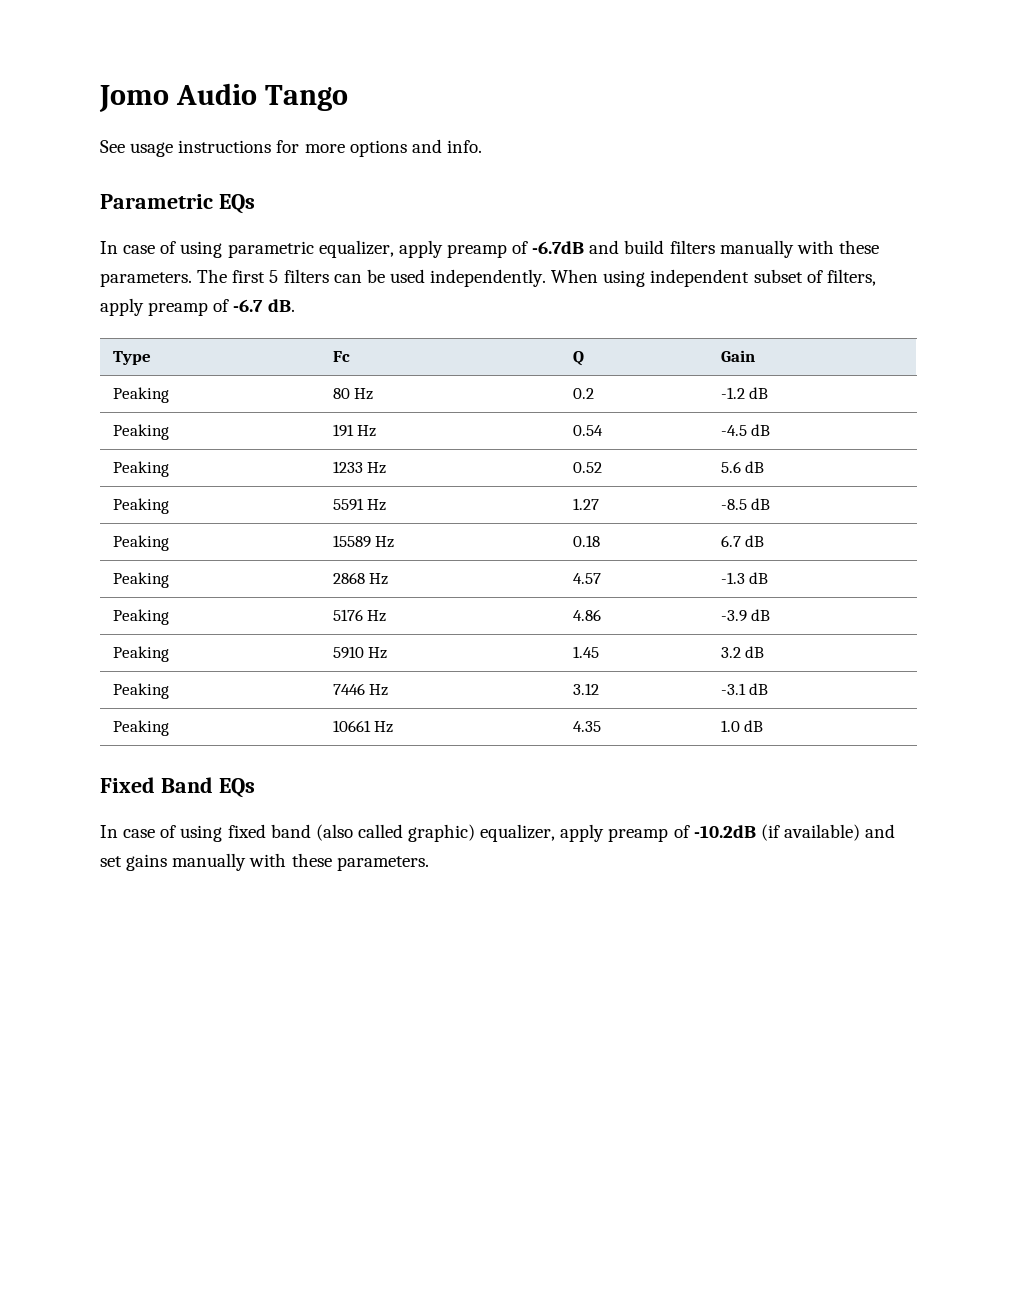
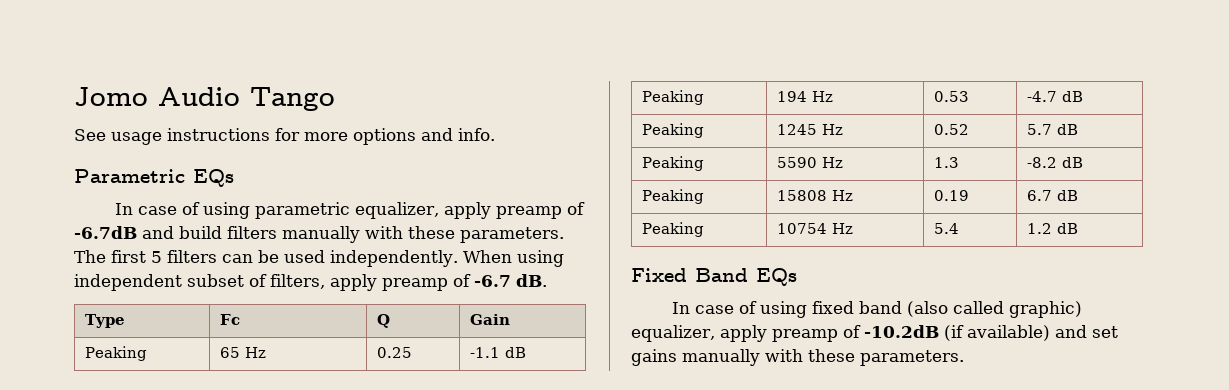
[332,388,374,400] [572,388,594,399] [720,387,769,399] [112,424,169,440] [332,424,377,437] [572,425,603,436] [720,424,771,436] [112,461,169,477] [332,461,363,473] 80 Hz | 0.2 | -1.2 dB // Peaking | 191 Hz | 0.54 | -4.5 dB // Peaking | 1233 -> [220,347,267,358] [377,347,413,358] [470,347,527,358] [642,90,705,105] [777,91,834,102] [934,91,970,102] [1027,91,1084,102] [642,123,705,138] [777,124,818,135] 65 Hz | 0.25 | -1.1 dB // Peaking | 194 Hz | 0.53 | -4.7 dB // Peaking | 1245
[720,461,765,473] [112,498,169,514] [332,498,387,511] [572,498,599,510] [720,498,771,510] [112,535,169,551] [332,535,395,548] [572,535,600,547] 5.6 dB // Peaking | 5591 Hz | 1.27 | -8.5 dB // Peaking | 15589 Hz | 0.18 -> [1027,124,1079,135] [642,156,705,171] [777,157,844,168] [934,157,960,168] [1027,157,1084,168] [642,189,705,204] [777,190,854,201] [934,190,970,201] 5.7 dB // Peaking | 5590 Hz | 1.3 | -8.2 dB // Peaking | 15808 Hz | 0.19
[332,572,389,585] [572,573,601,584] [720,572,769,584] [112,609,169,625] [332,609,387,622] [572,609,601,621] [720,609,771,622] [112,646,169,662] [332,646,388,659] [572,646,599,658] [720,646,765,658] [112,683,169,699] [332,683,389,696] [572,683,599,695] [720,683,769,695] [112,720,169,736] [332,720,394,733] [572,721,601,732] [720,720,740,732] 2868 Hz | 4.57 | -1.3 dB // Peaking | 5176 Hz | 4.86 | -3.9 dB // Peaking | 5910 Hz | 1.45 | 3.2 dB // Peaking | 7446 Hz | 3.12 | -3.1 dB // Peaking | 10661 Hz | 4.35 | 1.0 -> [777,223,854,234] [934,223,960,234] [1027,223,1053,234] 10754 Hz | 5.4 | 1.2

